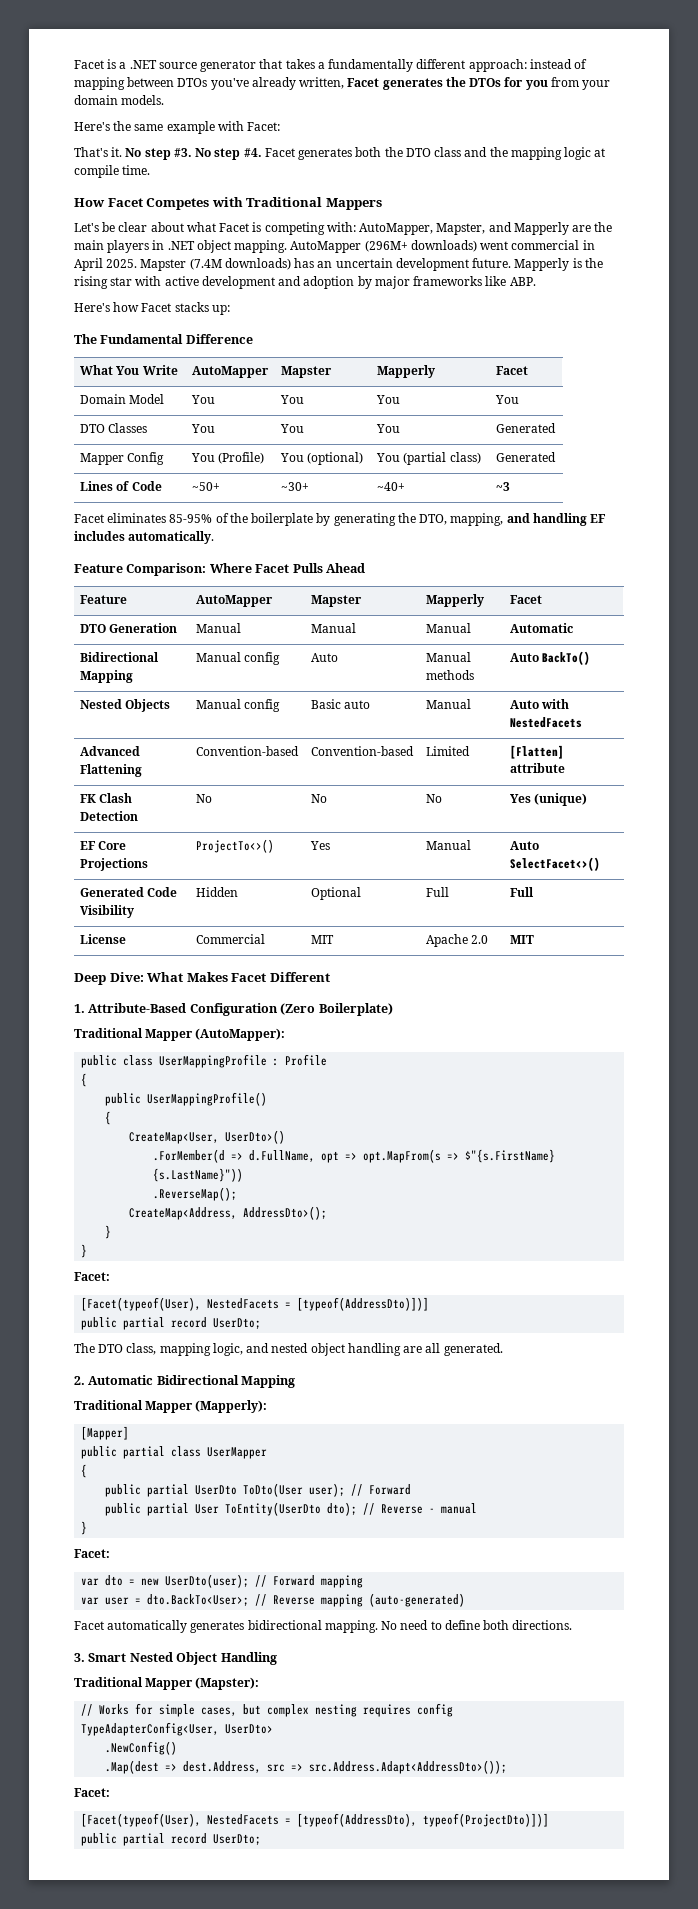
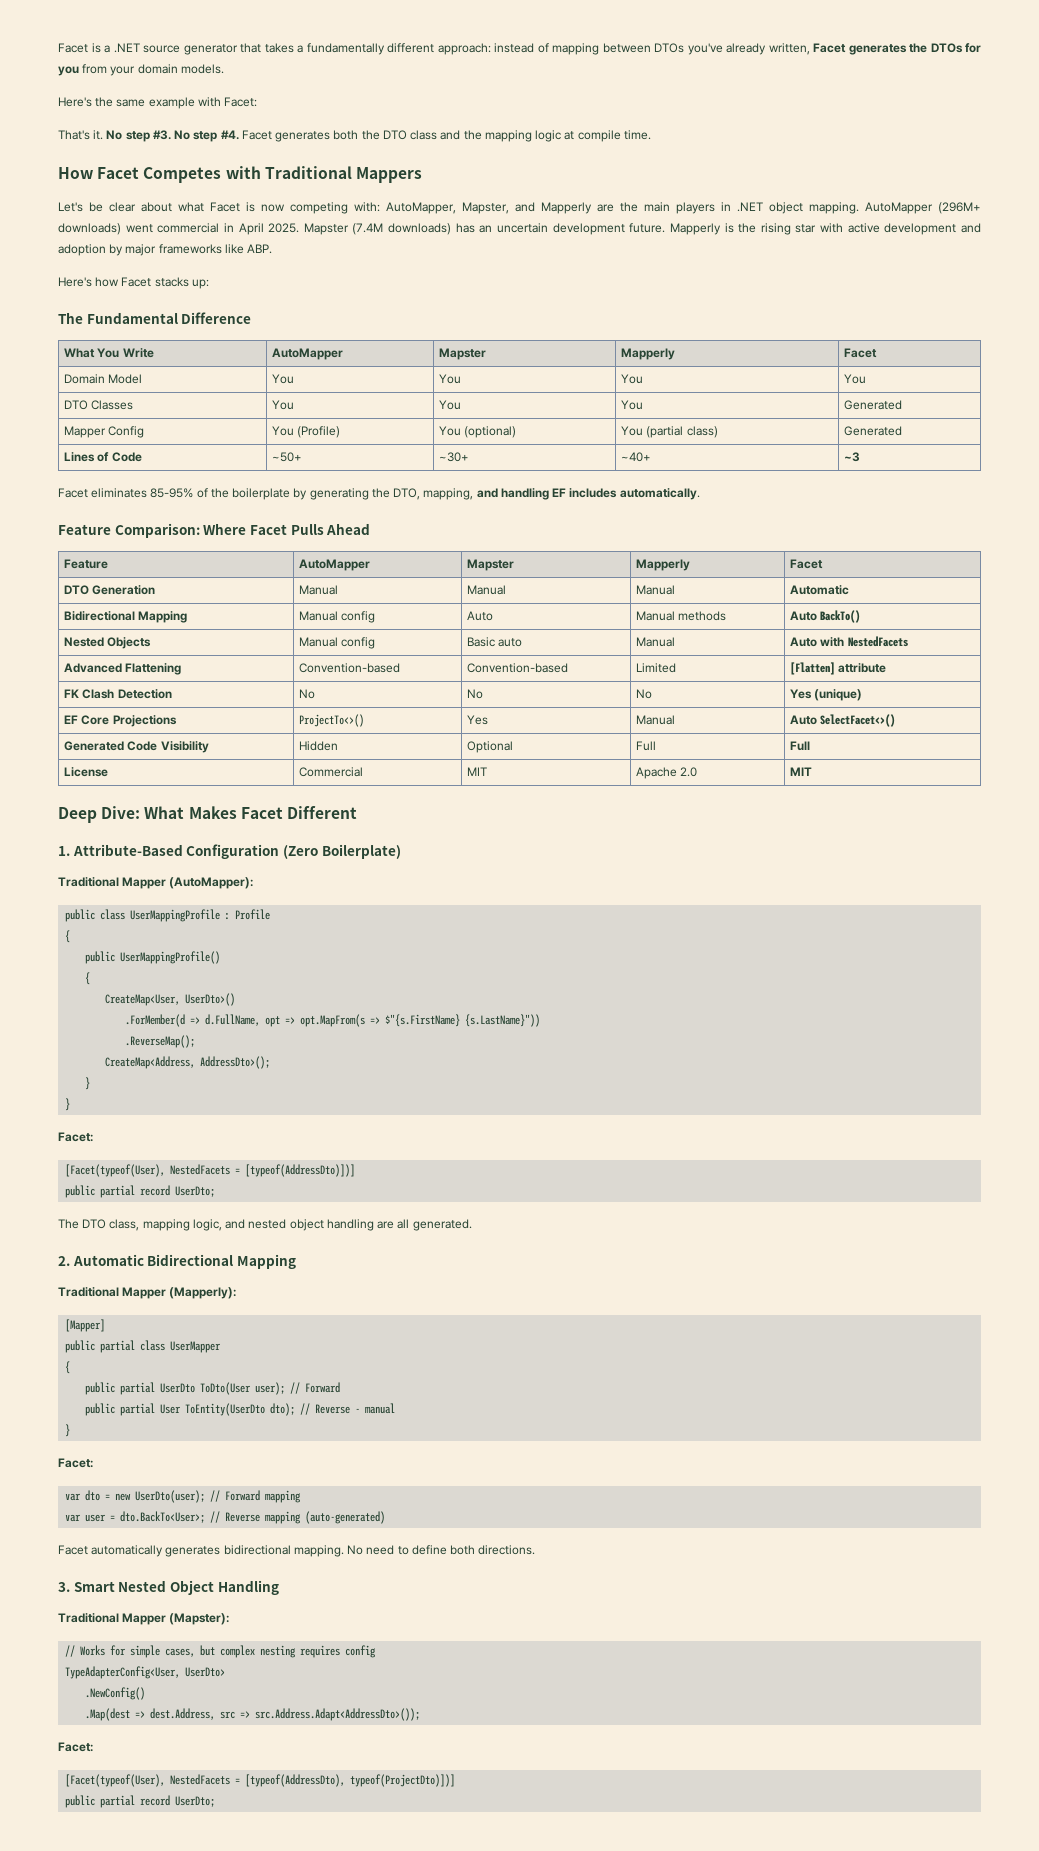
(262, 227) none -> [261,204,285,212] now

